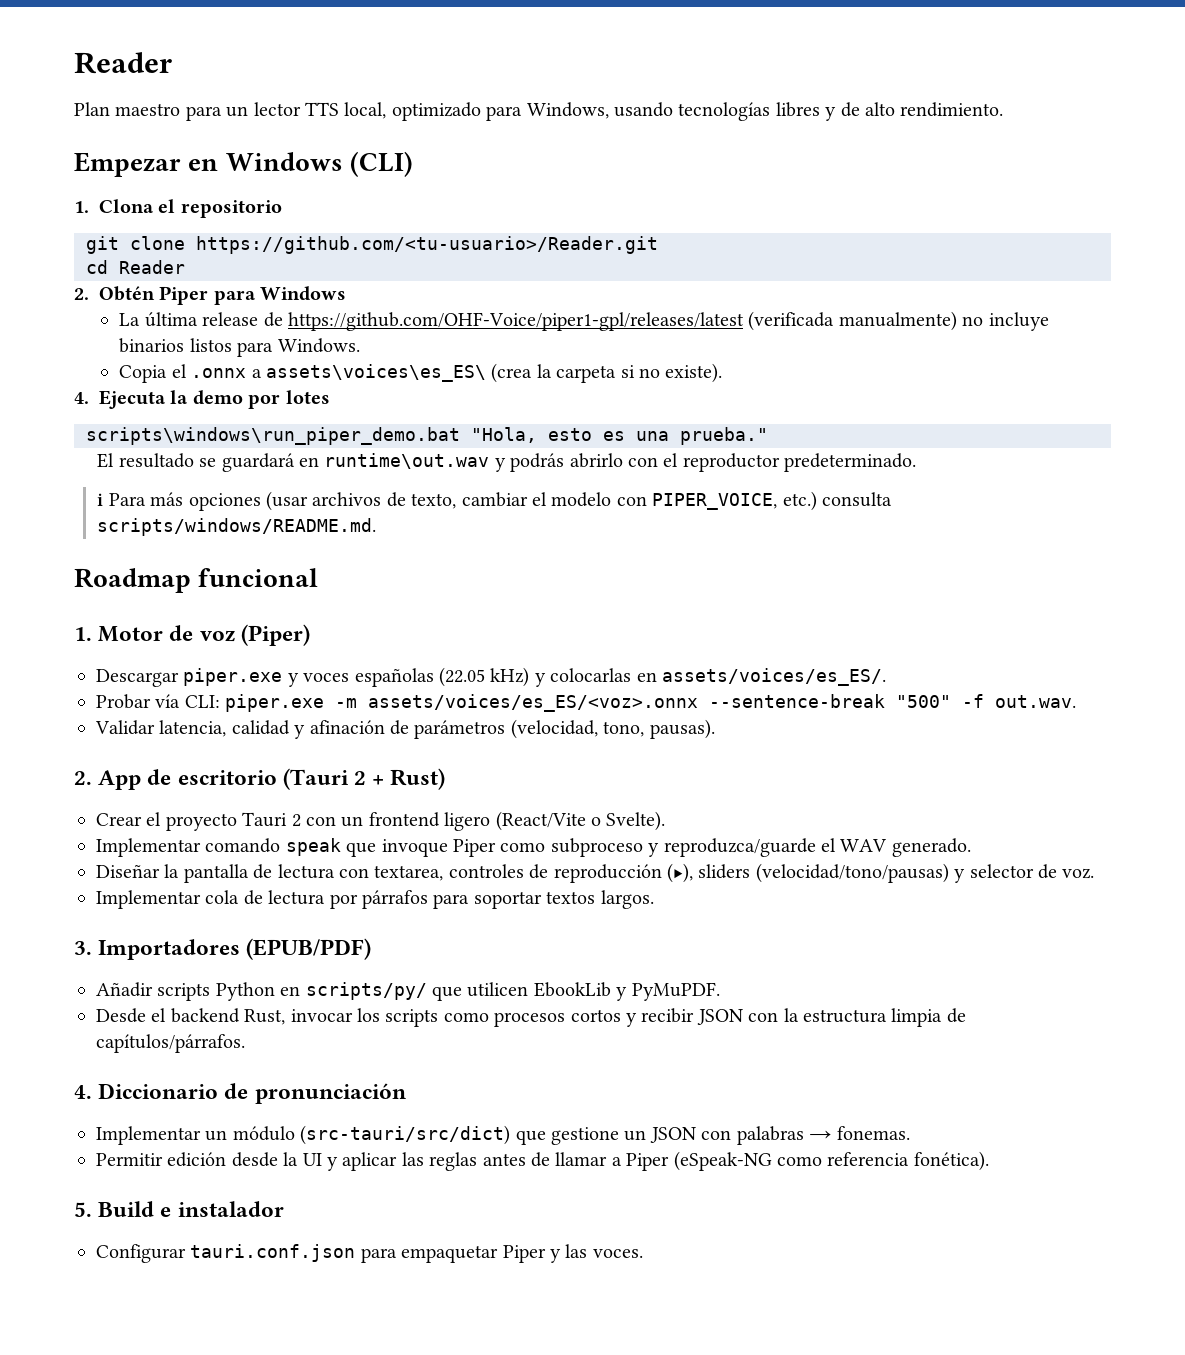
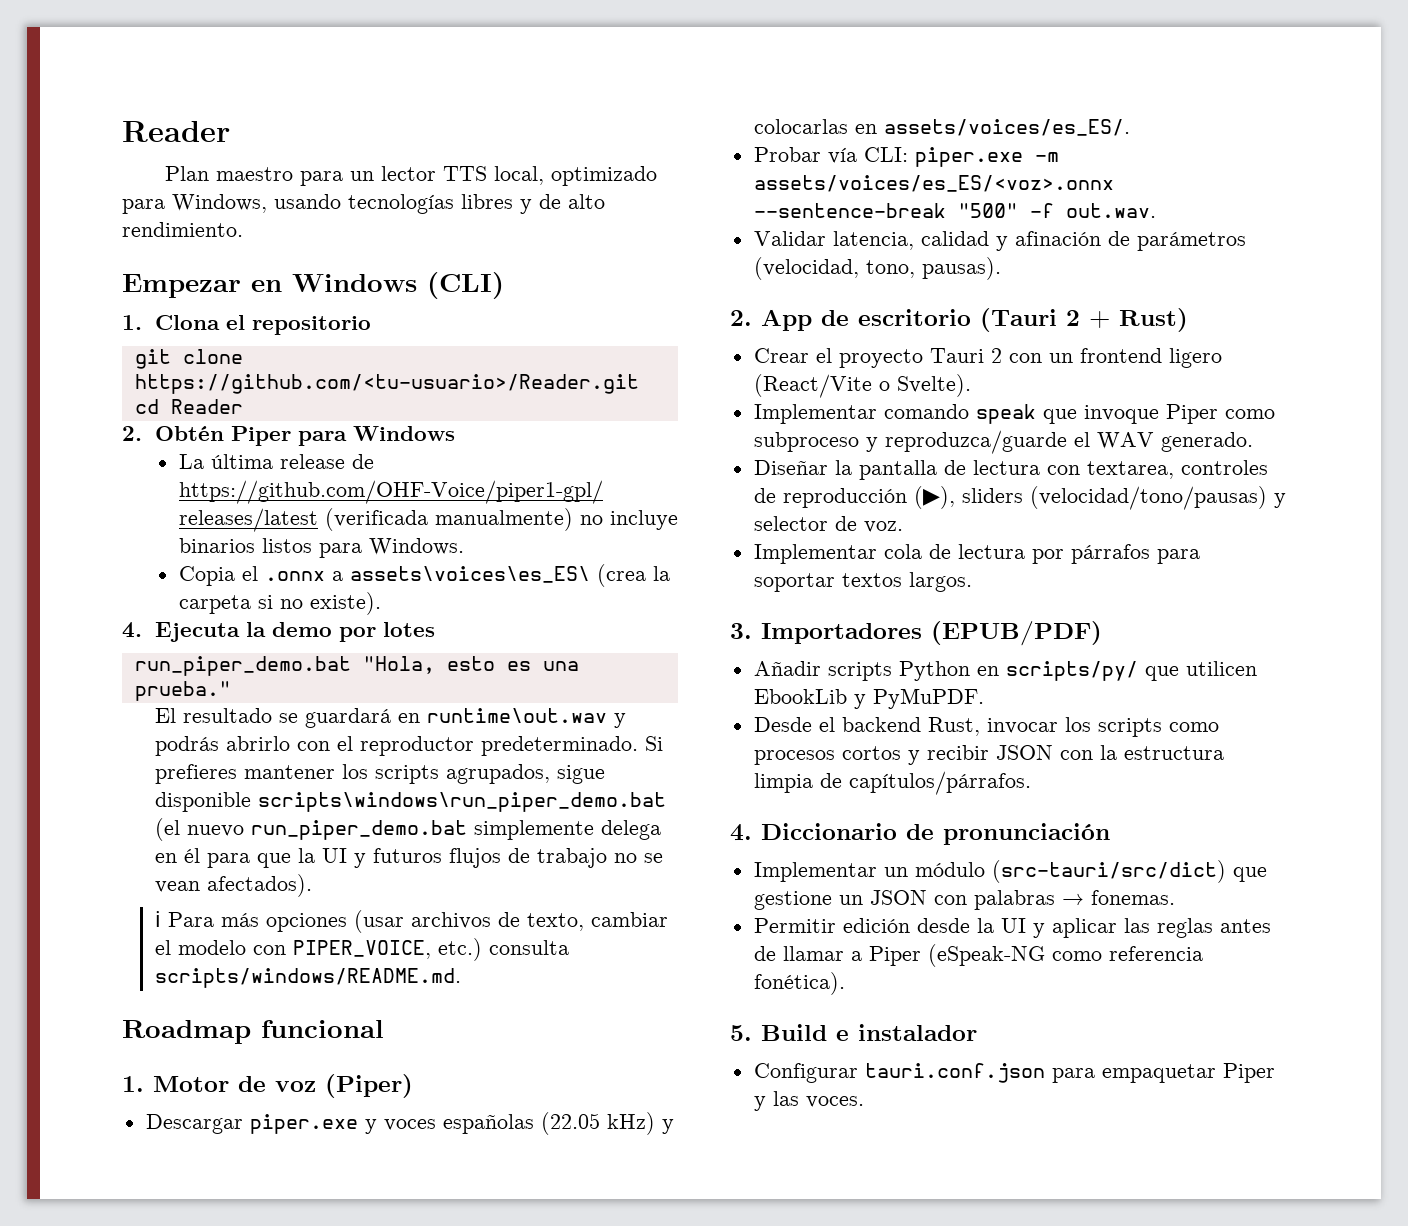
[86,427,460,445] scripts\windows\run_piper_demo.bat -> [134,656,351,676] run_piper_demo.bat
(917, 462) none -> [645,736,664,751] [155,764,606,784] [155,792,667,812] [155,818,662,841] [155,848,664,868] [155,874,313,897] Si prefieres mantener los scripts agrupados, sigue disponible scripts\windows\run_piper_demo.bat (el nuevo run_piper_demo.bat simplemente delega en él para que la UI y futuros flujos de trabajo no se vean afectados).

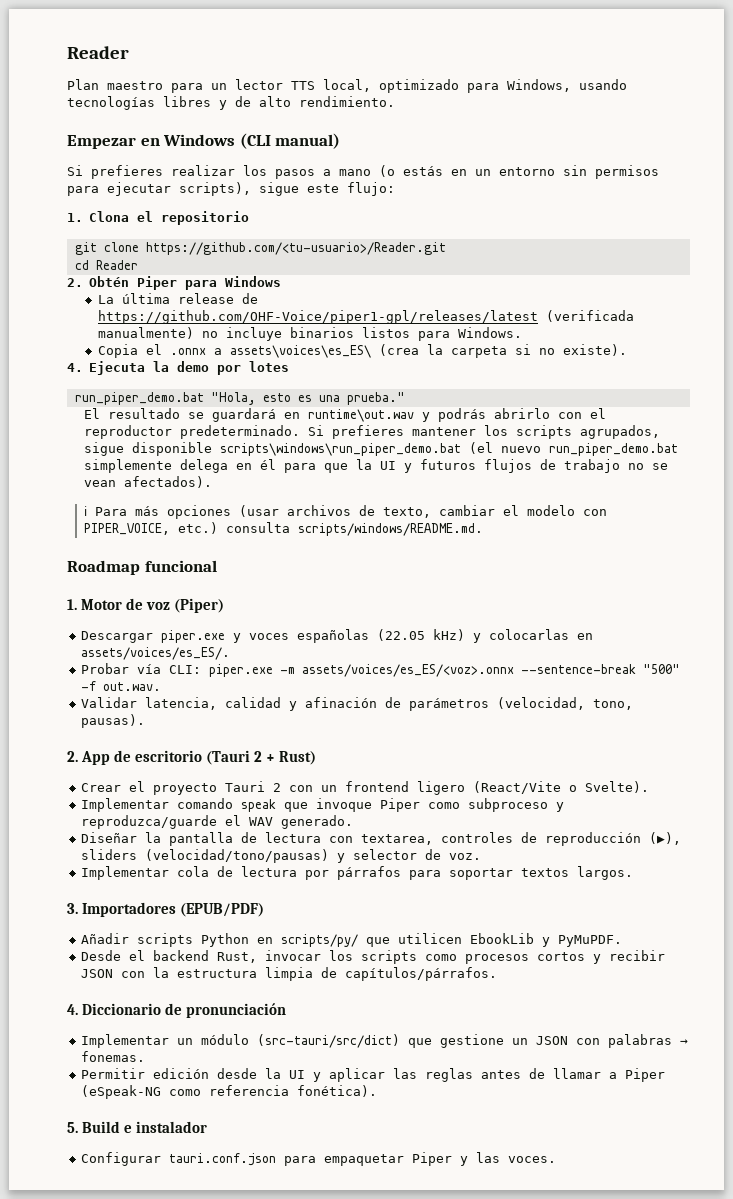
[427,272,504,299] (CLI) -> [239,133,341,149] [67,165,659,179] [67,182,395,196] (CLI manual) // Si prefieres realizar los pasos a mano (o estás en un entorno sin permisos para ejecutar scripts), sigue este flujo:

